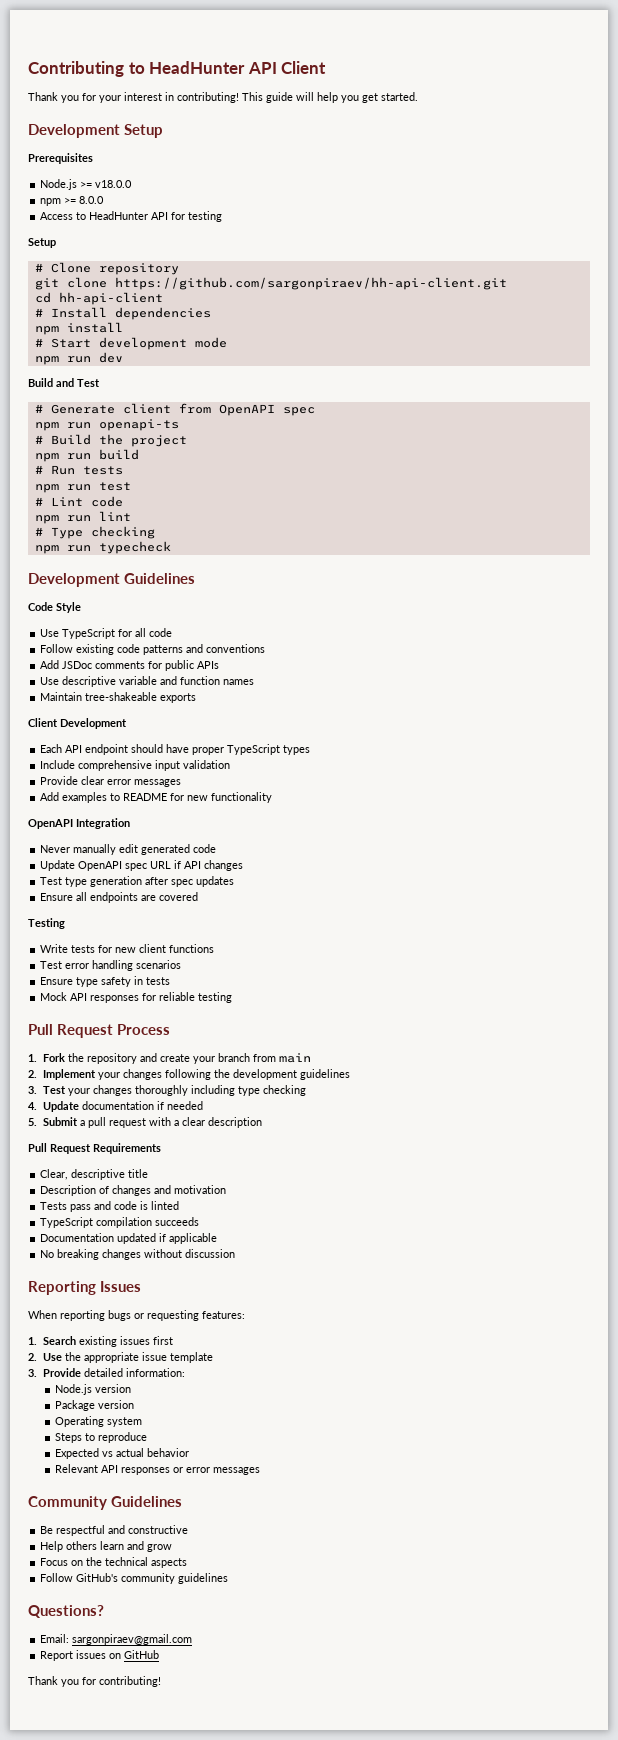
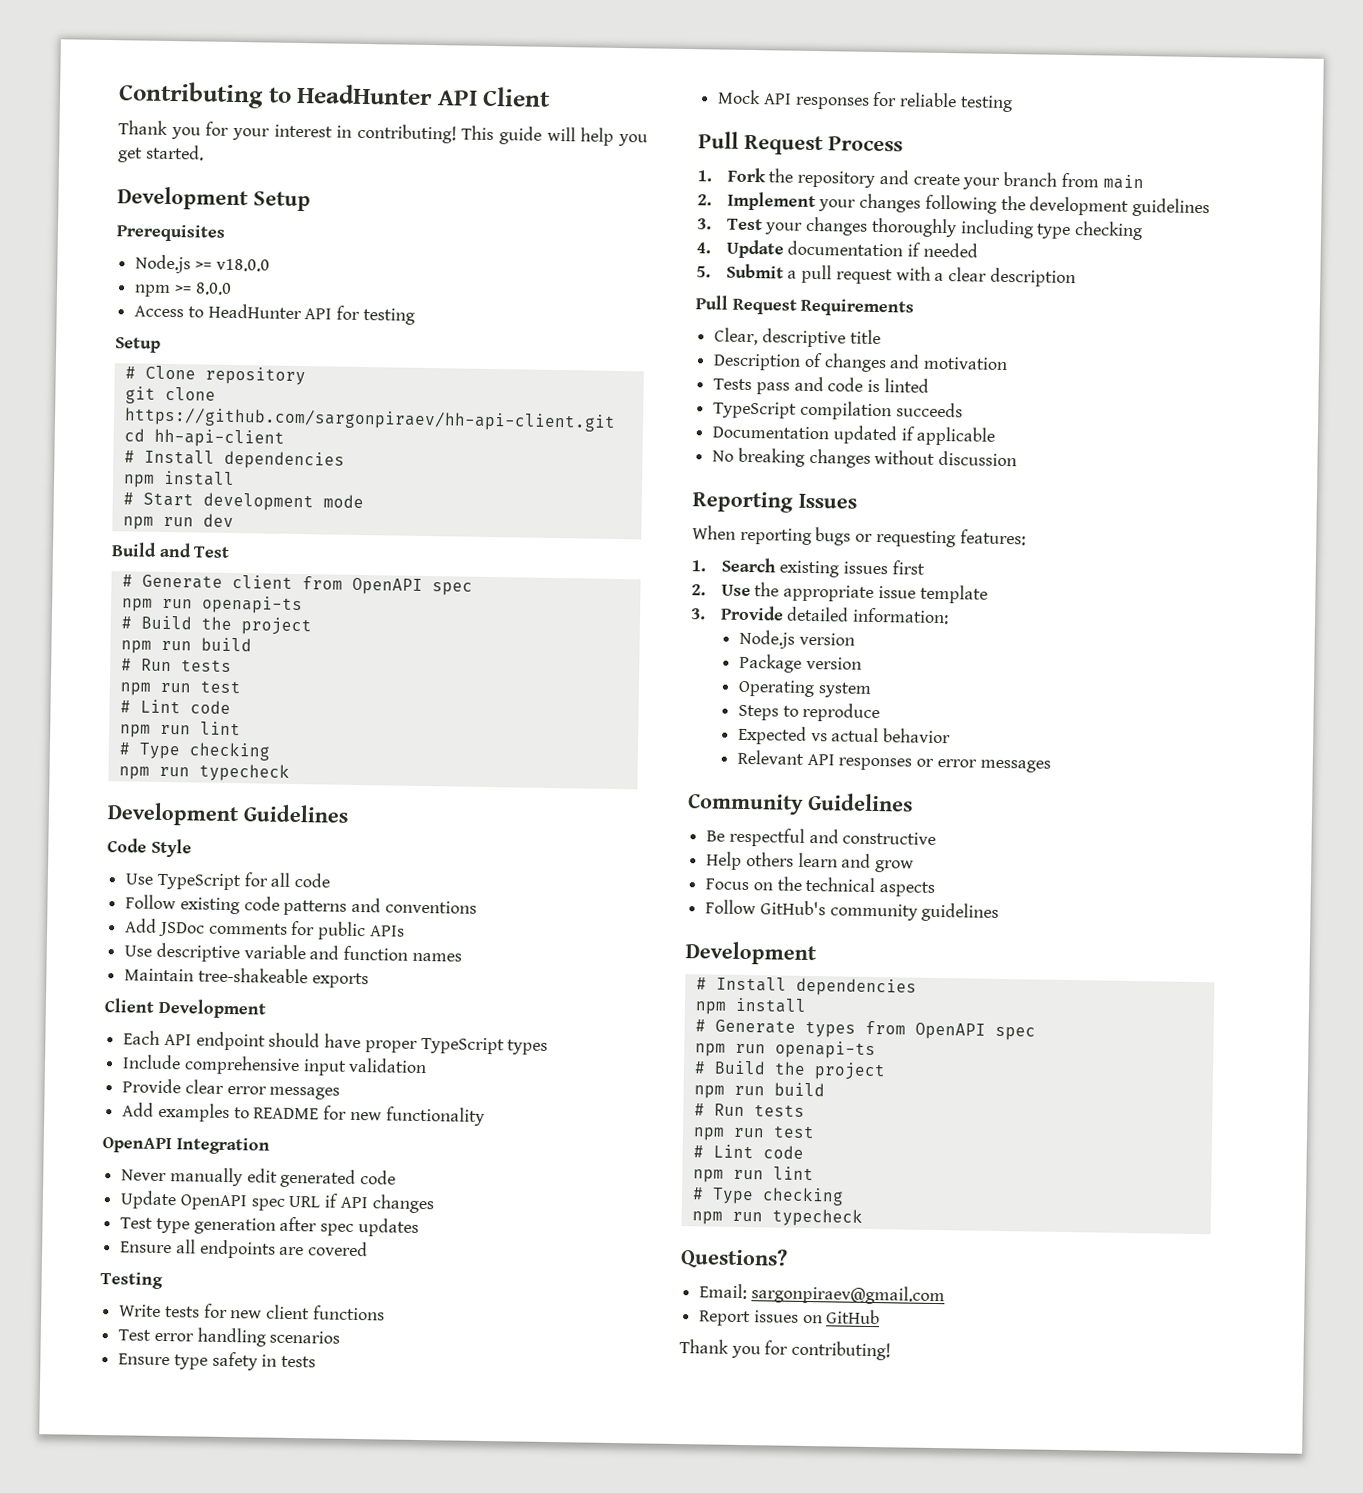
(229, 1578) none -> [685,941,817,966] [695,976,917,997] [694,997,807,1015] [694,1019,1036,1041] [694,1040,876,1060] [693,1060,886,1081] [693,1082,825,1099] [693,1103,805,1117] [692,1125,815,1141] [692,1144,804,1159] [692,1166,814,1183] [691,1187,844,1206] [691,1208,863,1227] // Development // # Install dependencies // npm install // # Generate types from OpenAPI spec // npm run openapi-ts // # Build the project // npm run build // # Run tests // npm run test // # Lint code // npm run lint // # Type checking // npm run typecheck

